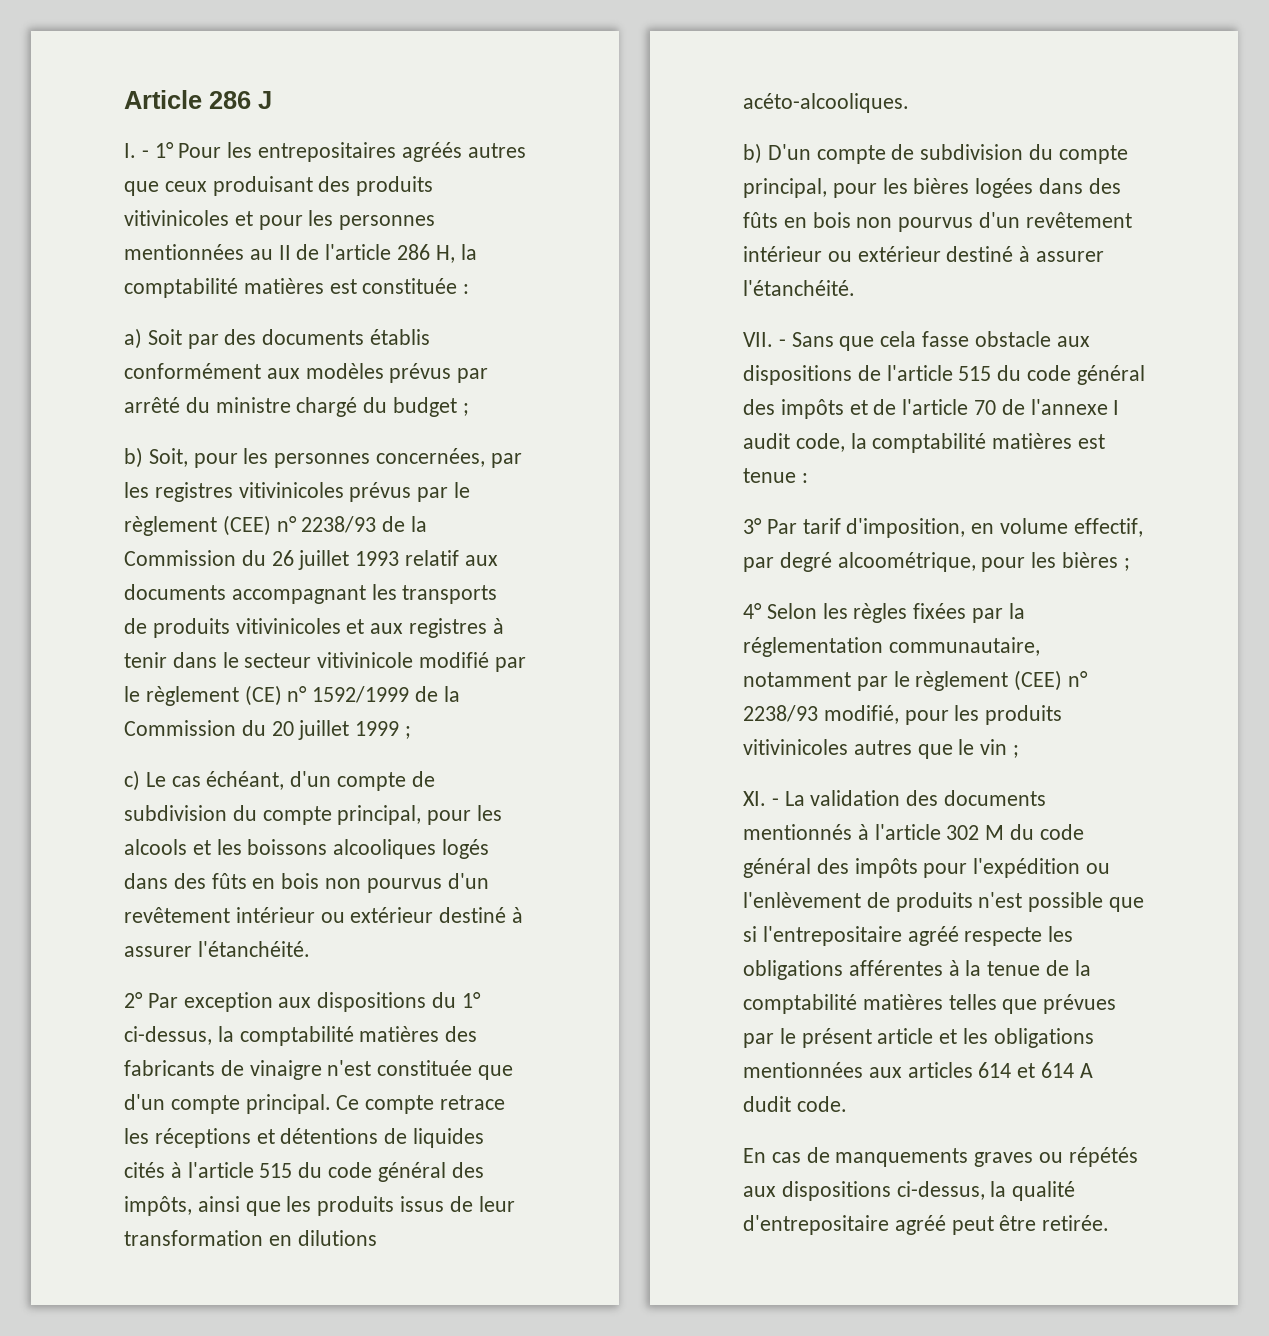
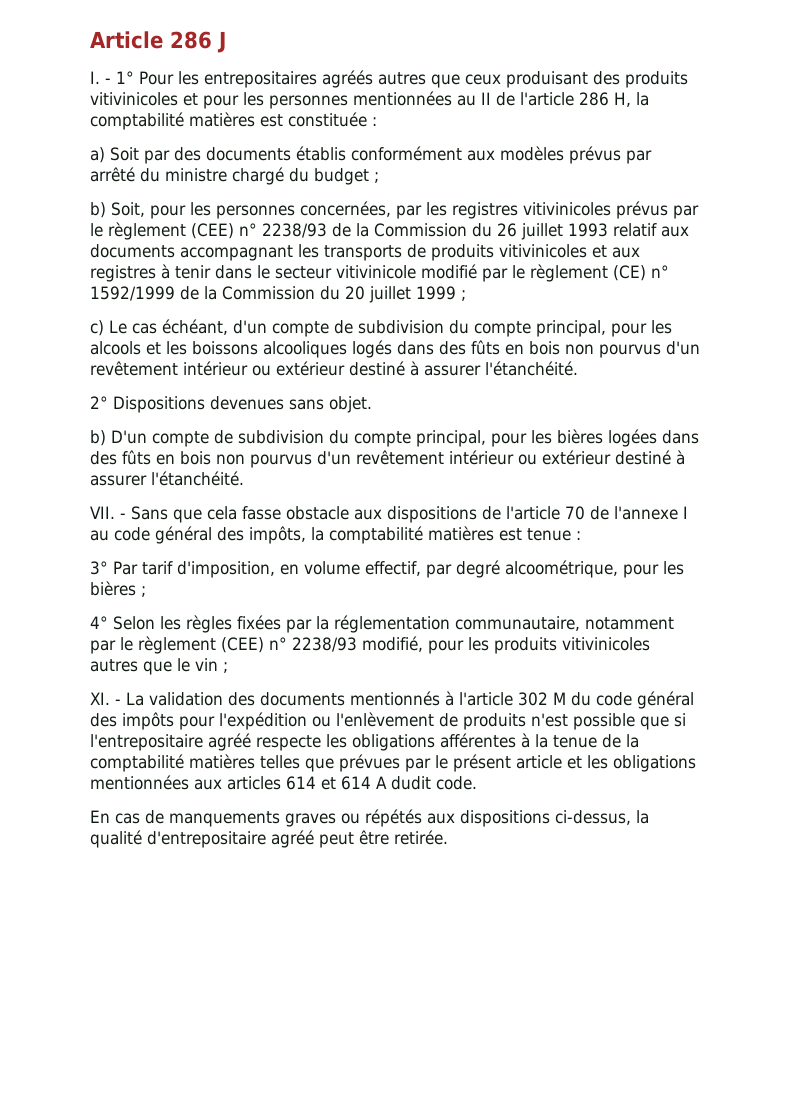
[147,992,481,1012] [124,1026,478,1046] [124,1060,514,1080] [124,1094,506,1114] [124,1128,485,1148] [124,1162,484,1182] [124,1196,515,1216] [124,1230,377,1246] [743,93,909,113] Par exception aux dispositions du 1° ci-dessus, la comptabilité matières des fabricants de vinaigre n'est constituée que d'un compte principal. Ce compte retrace les réceptions et détentions de liquides cités à l'article 515 du code général des impôts, ainsi que les produits issus de leur transformation en dilutions acéto-alcooliques. -> [113,396,372,413] Dispositions devenues sans objet.
[958,365,1145,385] [743,399,1120,419] [743,433,845,452] 515 du code général des impôts et de l'article 70 de l'annexe I audit code, -> [565,506,688,520] [90,526,306,544] 70 de l'annexe I au code général des impôts,

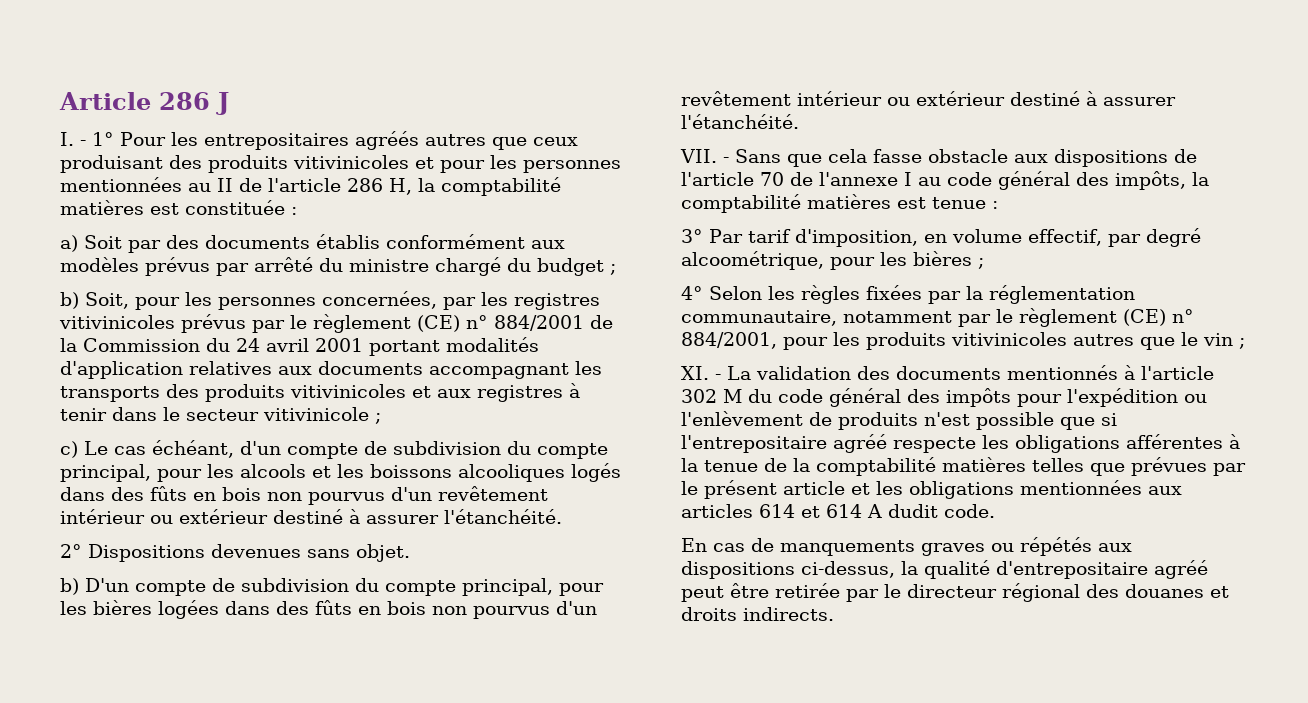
[191,223,657,240] (CEE) n° 2238/93 de la Commission du 26 juillet 1993 relatif -> [417,315,613,332] [60,337,539,356] [60,361,272,379] (CE) n° 884/2001 de la Commission du 24 avril 2001 portant modalités d'application relatives
[407,244,426,258] de -> [166,384,199,398] des
[421,264,669,282] [90,286,456,303] modifié par le règlement (CE) n° 1592/1999 de la Commission du 20 juillet 1999 -> (369, 414) none
[221,636,423,653] (CEE) n° 2238/93 modifié, -> [1123,309,1194,326] [681,332,777,349] (CE) n° 884/2001,
[394,830,448,845] retirée. -> [775,583,1229,602] [681,607,834,621] retirée par le directeur régional des douanes et droits indirects.

